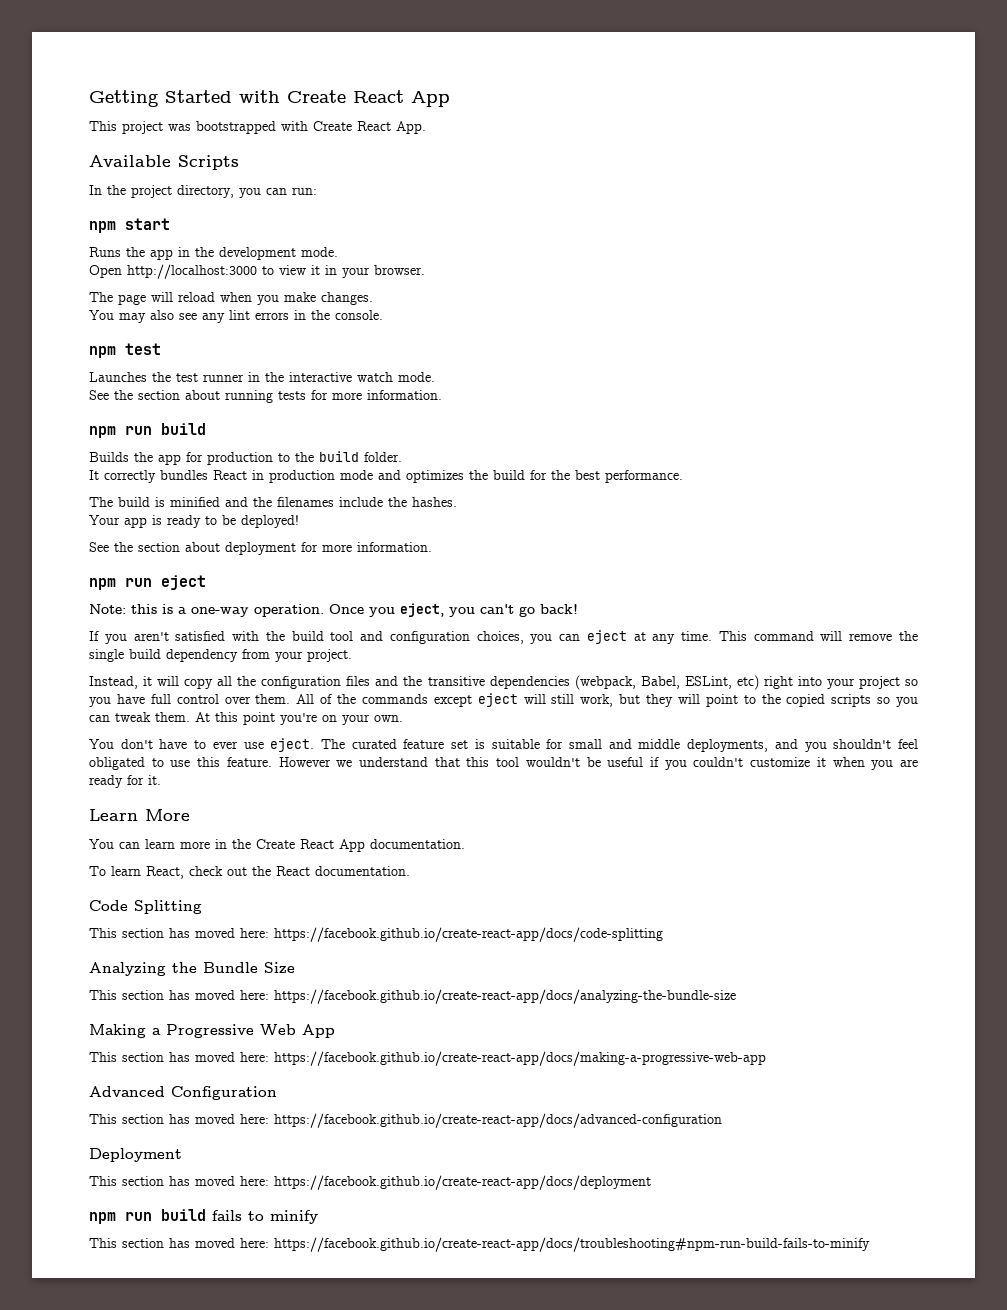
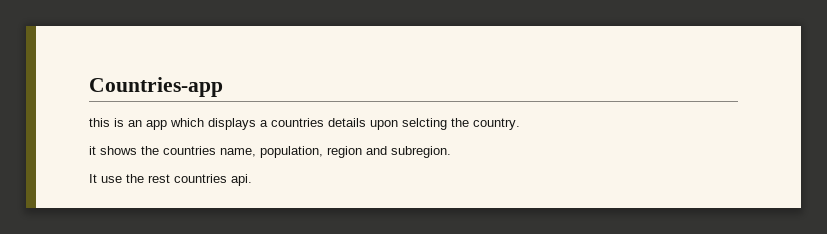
[89,90,450,107] [89,121,426,134] [89,155,239,170] [89,185,317,198] [89,218,170,233] [89,247,338,260] [89,264,425,279] [89,292,373,305] [89,310,383,323] [89,343,161,358] [89,372,435,382] [89,390,442,403] [89,423,206,438] [89,451,402,465] [89,470,683,483] [89,497,457,507] [89,515,299,528] [89,542,432,555] [89,575,206,590] [89,603,578,617] [89,630,919,644] [89,649,352,662] [89,675,918,690] [89,693,918,707] [89,712,403,725] [89,738,918,752] [89,757,918,770] [89,775,161,788] [89,809,190,821] [89,839,465,852] [89,866,410,879] [89,900,202,914] [89,927,663,942] [89,962,295,976] [89,989,736,1004] [89,1024,335,1038] [89,1051,766,1066] [89,1086,277,1100] [89,1113,722,1128] [89,1148,182,1162] [89,1175,651,1190] [89,1209,318,1224] [89,1237,870,1252] Getting Started with Create React App // This project was bootstrapped with Create React App. // Available Scripts // In the project directory, you can run: // npm start // Runs the app in the development mode. // Open http://localhost:3000 to view it in your browser. // The page will reload when you make changes. // You may also see any lint errors in the console. // npm test // Launches the test runner in the interactive watch mode. // See the section about running tests for more information. // npm run build // Builds the app for production to the build folder. // It correctly bundles React in production mode and optimizes the build for the best performance. // The build is minified and the filenames include the hashes. // Your app is ready to be deployed! // See the section about deployment for more information. // npm run eject // Note: this is a one-way operation. Once you eject, you can't go back! // If you aren't satisfied with the build tool and configuration choices, you can eject at any time. This command will remove the single build dependency from your project. // Instead, it will copy all the configuration files and the transitive dependencies (webpack, Babel, ESLint, etc) right into your project so you have full control over them. All of the commands except eject will still work, but they will point to the copied scripts so you can tweak them. At this point you're on your own. // You don't have to ever use eject. The curated feature set is suitable for small and middle deployments, and you shouldn't feel obligated to use this feature. However we understand that this tool wouldn't be useful if you couldn't customize it when you are ready for it. // Learn More // You can learn more in the Create React App documentation. // To learn React, check out the React documentation. // Code Splitting // This section has moved here: https://facebook.github.io/create-react-app/docs/code-splitting // Analyzing the Bundle Size // This section has moved here: https://facebook.github.io/create-react-app/docs/analyzing-the-bundle-size // Making a Progressive Web App // This section has moved here: https://facebook.github.io/create-react-app/docs/making-a-progressive-web-app // Advanced Configuration // This section has moved here: https://facebook.github.io/create-react-app/docs/advanced-configuration // Deployment // This section has moved here: https://facebook.github.io/create-react-app/docs/deployment // npm run build fails to minify // This section has moved here: https://facebook.github.io/create-react-app/docs/troubleshooting#npm-run-build-fails-to-minify -> [89,77,223,97] [89,118,520,130] [89,146,451,158] [89,174,252,186] Countries-app // this is an app which displays a countries details upon selcting the country. // it shows the countries name, population, region and subregion. // It use the rest countries api.

